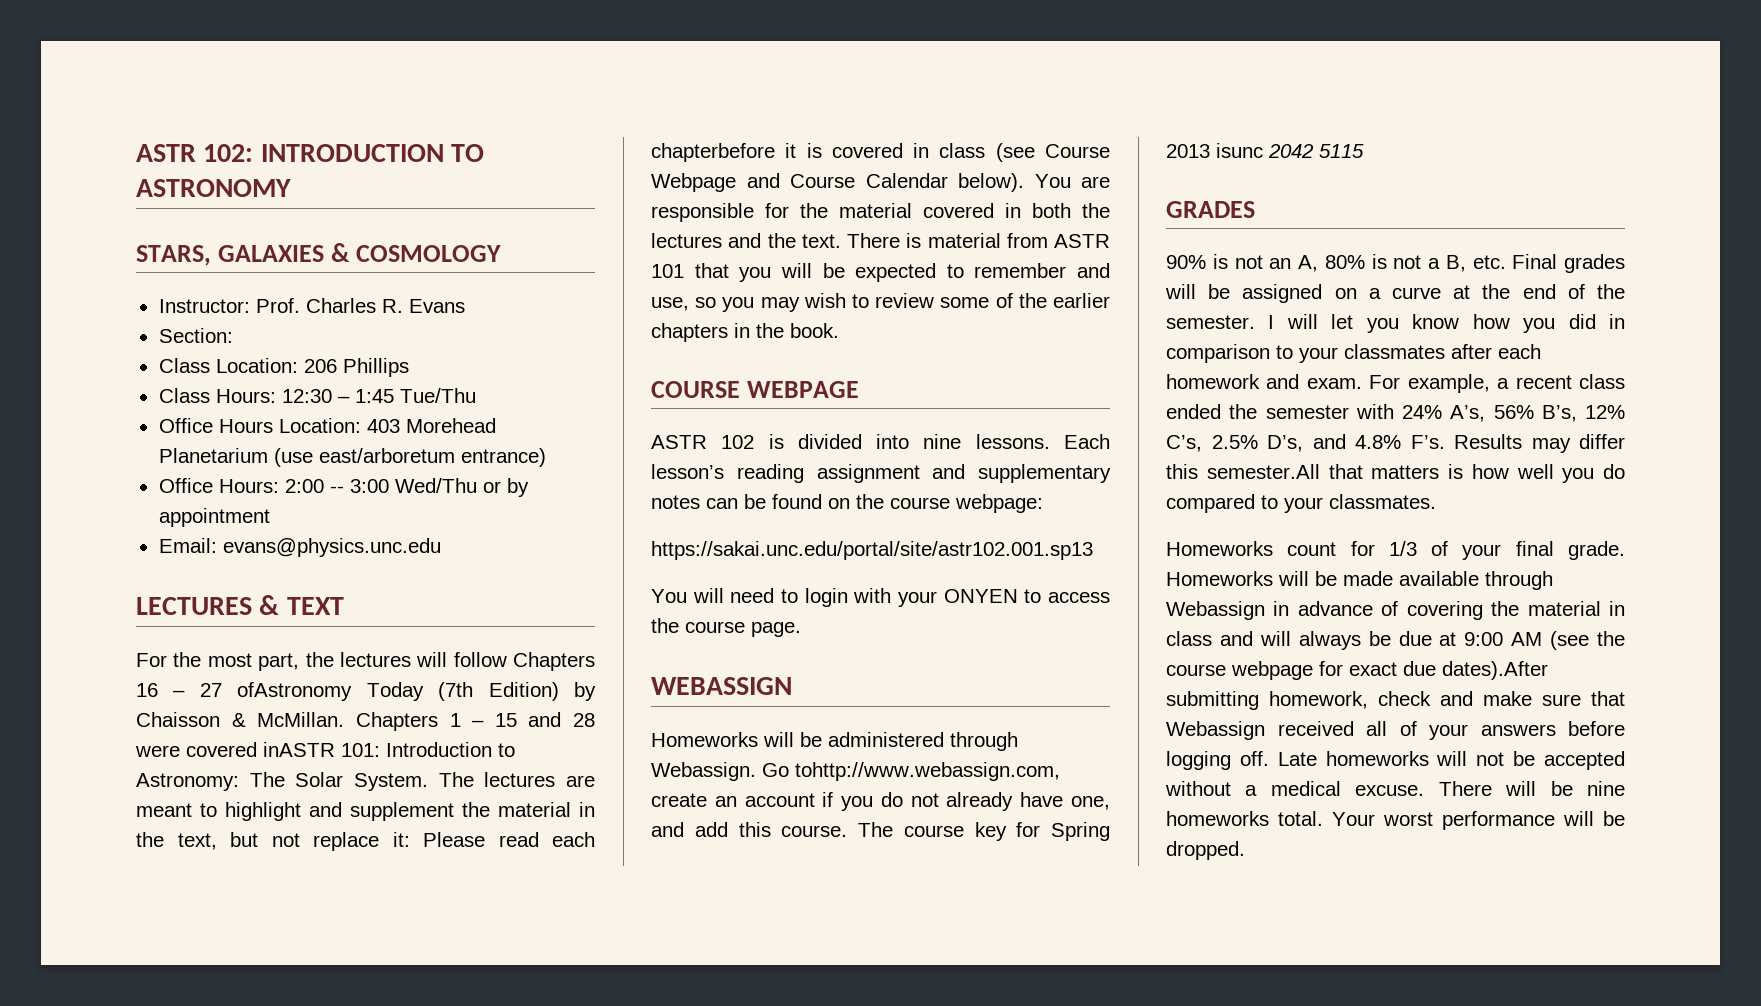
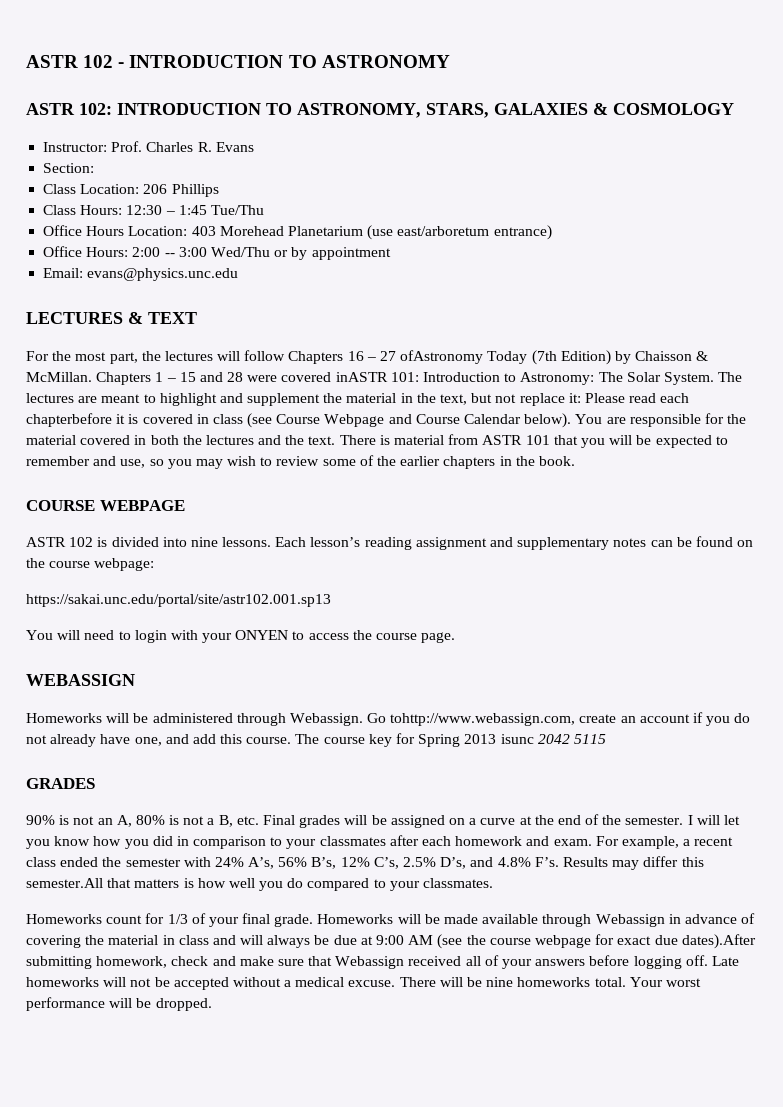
[136,144,196,162] ASTR -> [26,55,450,68] [26,103,75,115] ASTR 102 - INTRODUCTION TO ASTRONOMY // ASTR
[136,179,291,197] ASTRONOMY // -> [297,103,421,118] ASTRONOMY,

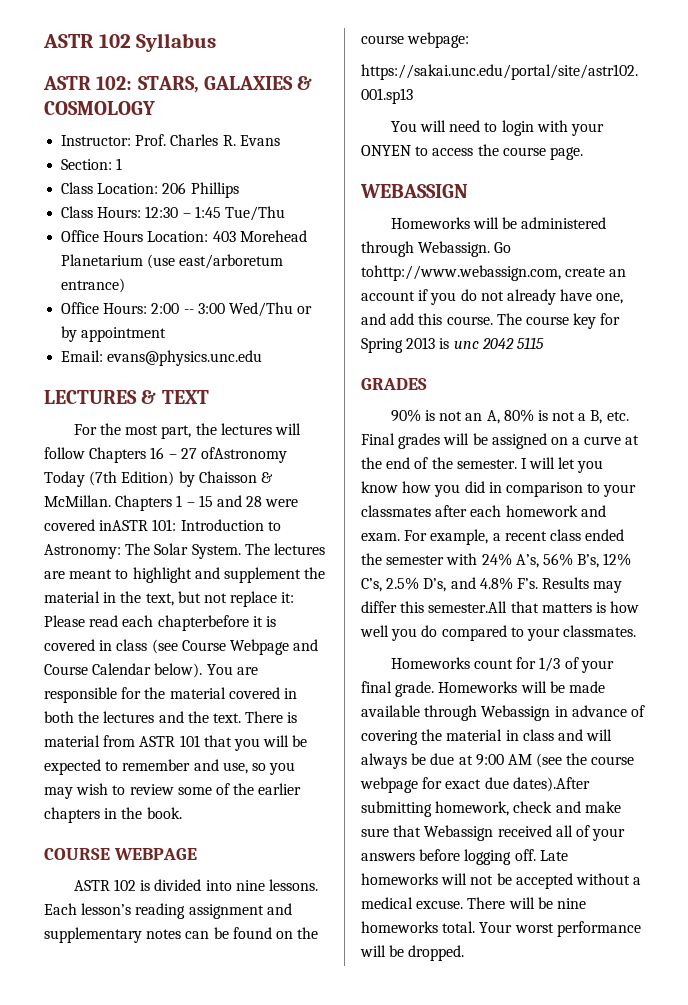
[26,55,450,68] ASTR 102 - INTRODUCTION TO ASTRONOMY -> [43,33,217,52] ASTR 102 Syllabus
[117,103,421,118] INTRODUCTION TO ASTRONOMY, -> (133, 83) none
(95, 168) none -> [116,158,123,170] 1
[500,734,534,744] isunc -> [439,338,479,349] is unc

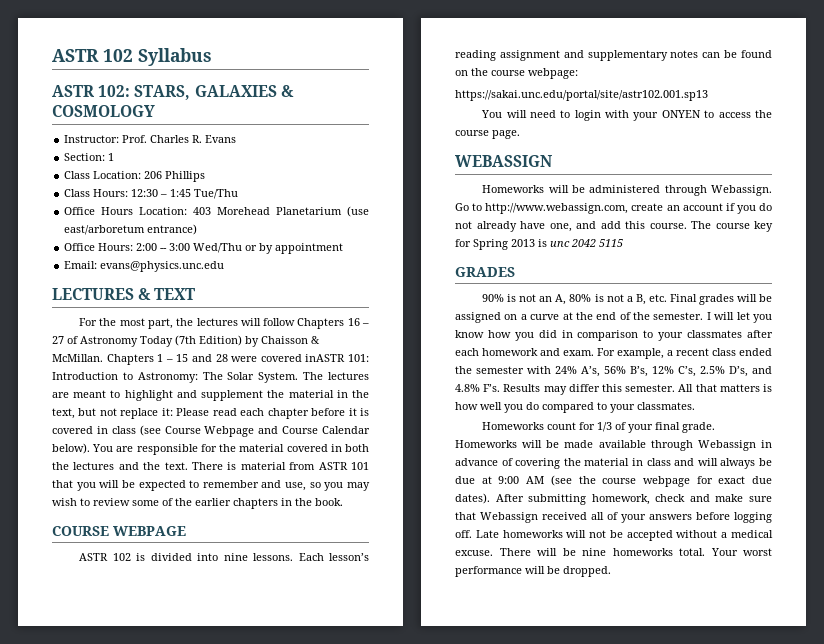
[200,447,287,463] ofAstronomy -> [67,336,138,347] of Astronomy
[157,615,249,631] chapterbefore -> [267,408,346,419] chapter before
[361,265,561,281] tohttp://www.webassign.com, -> [472,203,629,214] to http://www.webassign.com,
[428,601,508,613] semester.All -> [625,384,694,392] semester. All
[512,777,590,792] dates).After -> [455,493,524,504] dates). After

